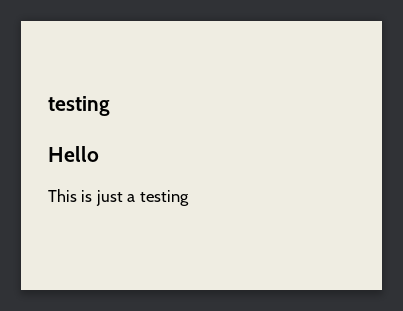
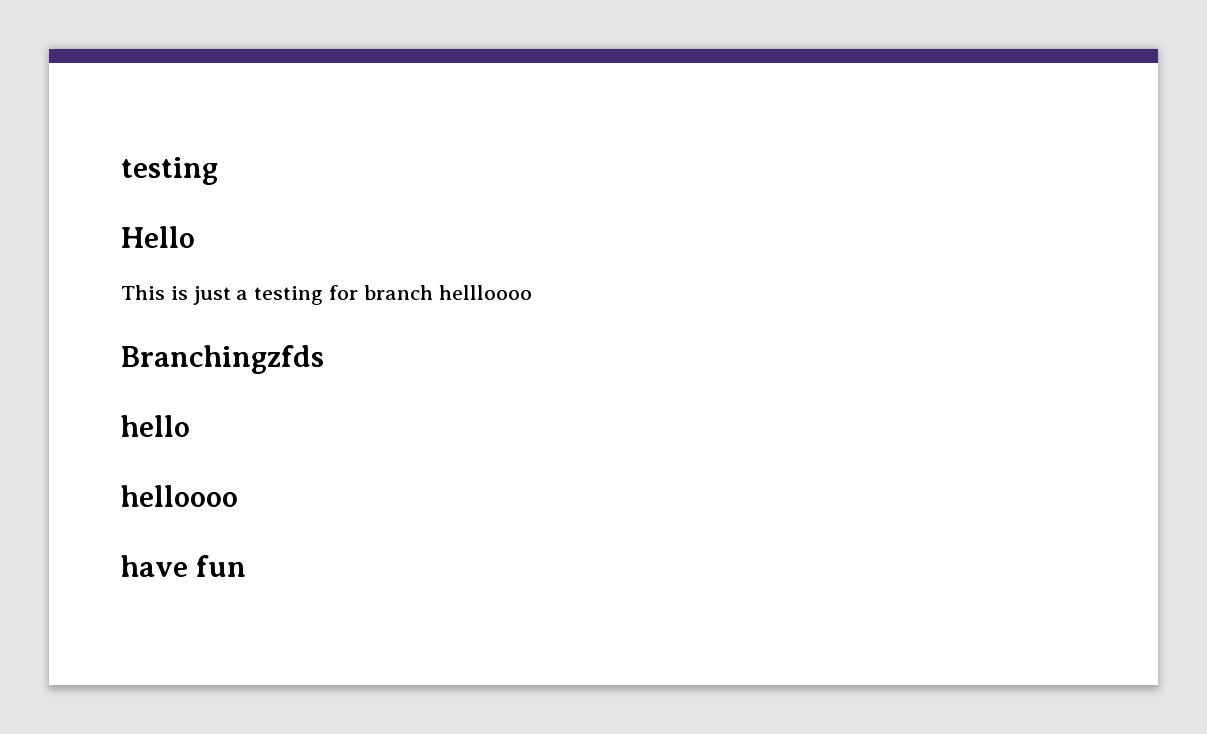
(189, 198) none -> [329,285,532,300] [121,345,324,374] [121,415,190,437] [121,485,238,507] [121,555,247,577] for branch hellloooo // Branchingzfds // hello // helloooo // have fun

